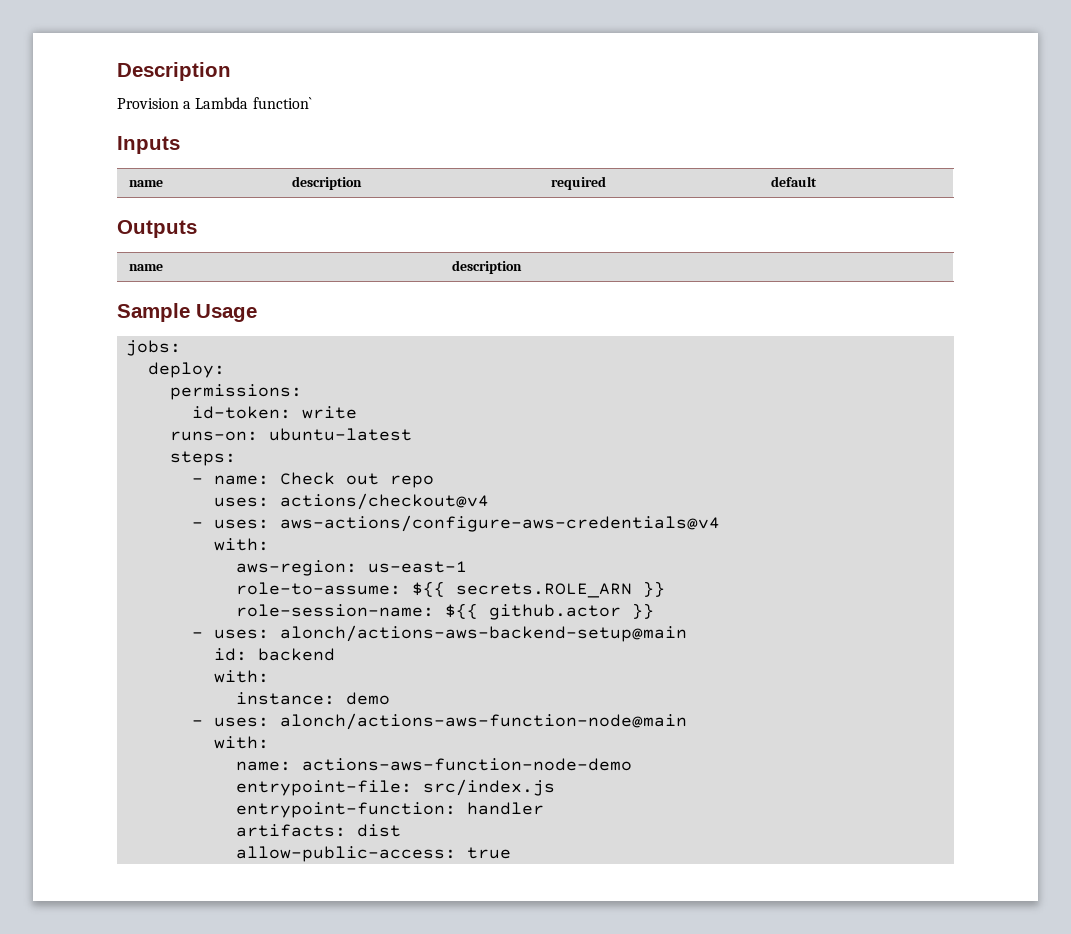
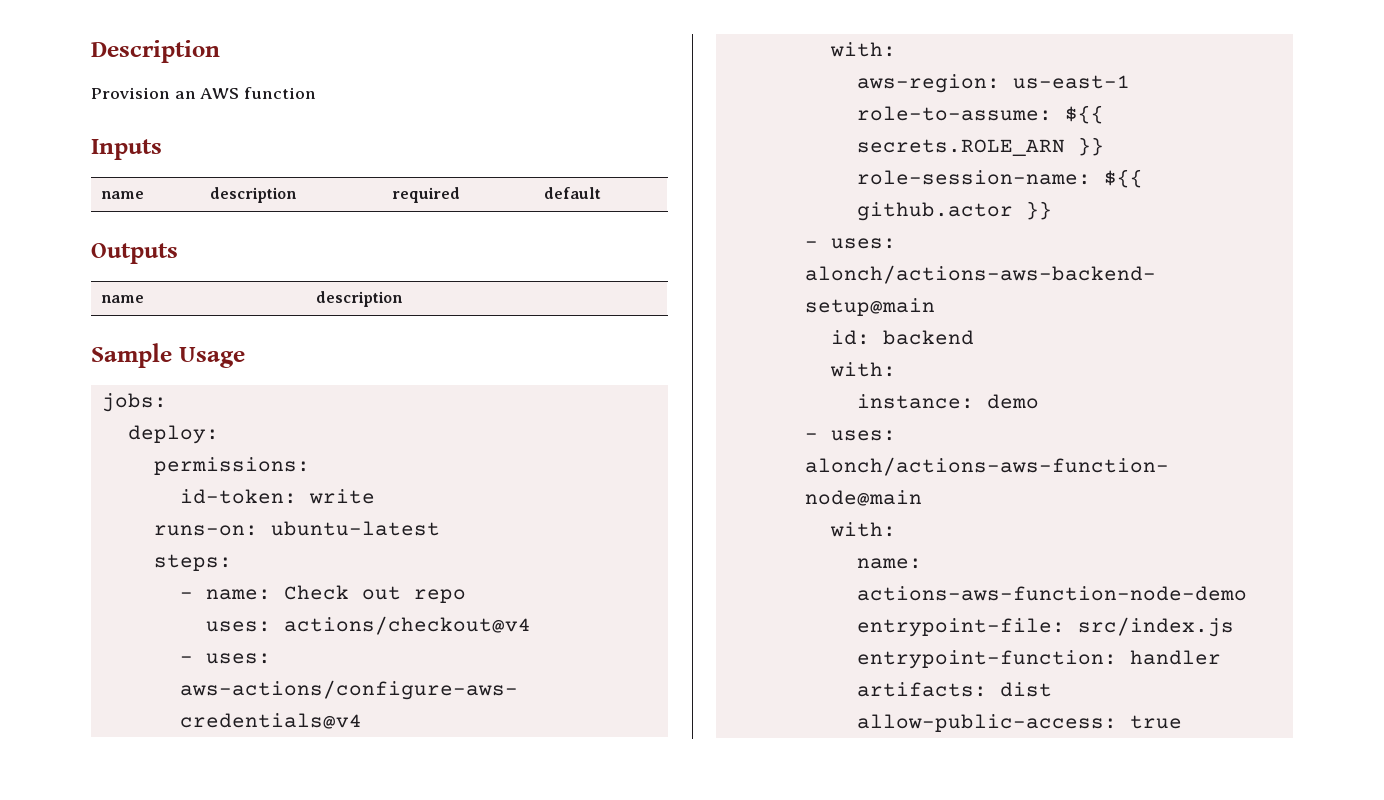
[183,97,312,109] a Lambda function` -> [174,87,317,99] an AWS function

